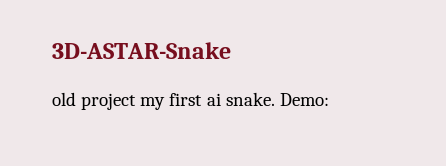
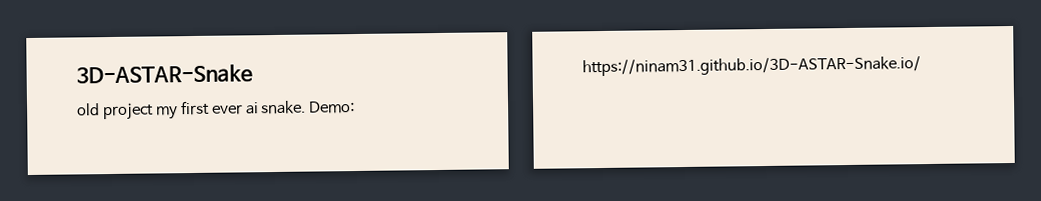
(203, 99) none -> [211,104,243,115] ever
(329, 99) none -> [582,56,921,77] https://ninam31.github.io/3D-ASTAR-Snake.io/

